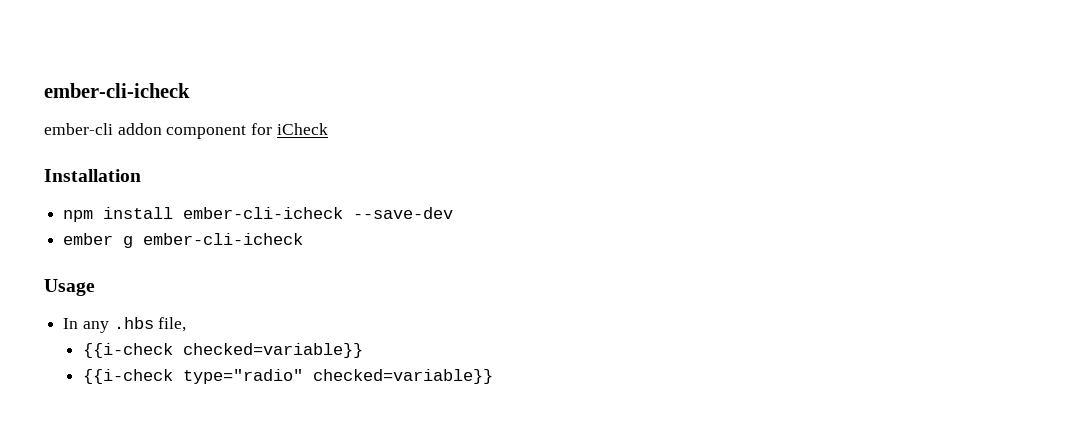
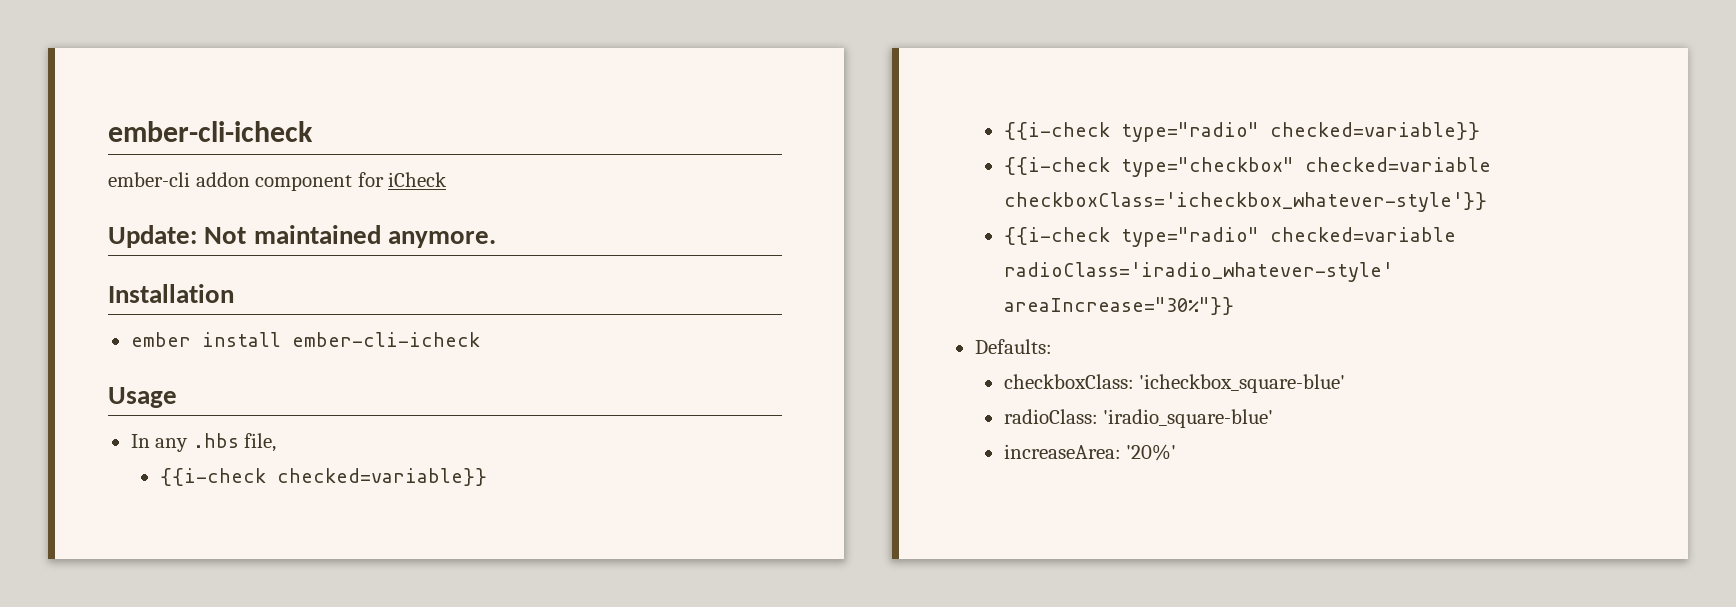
(328, 129) none -> [108,225,496,248] // Update: Not maintained anymore.
[63,210,94,222] npm -> [130,332,191,347] ember
[353,207,454,219] [63,233,304,248] --save-dev // ember g ember-cli-icheck -> (480, 339) none
(493, 376) none -> [1003,157,1491,177] [1003,192,1487,212] [1003,227,1456,247] [1003,262,1393,282] [1003,297,1234,315] [974,339,1052,354] [1003,374,1346,393] [1003,409,1274,428] [1003,444,1177,461] // {{i-check type="checkbox" checked=variable checkboxClass='icheckbox_whatever-style'}} // {{i-check type="radio" checked=variable radioClass='iradio_whatever-style' areaIncrease="30%"}} // Defaults: // checkboxClass: 'icheckbox_square-blue' // radioClass: 'iradio_square-blue' // increaseArea: '20%'

